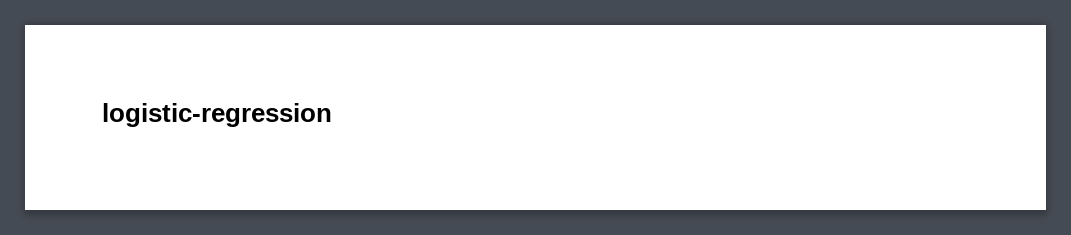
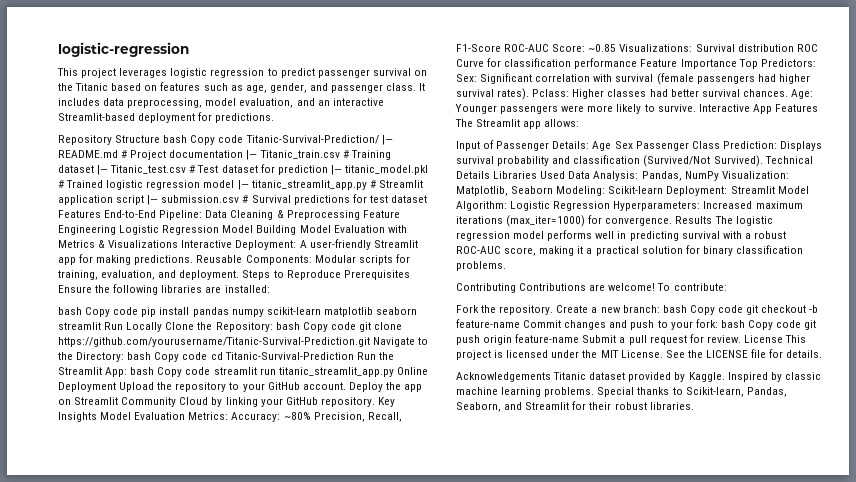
(332, 115) none -> [57,68,427,78] [58,82,426,93] [58,98,384,108] [58,112,275,123] [58,135,393,145] [58,150,391,160] [58,164,428,175] [58,180,423,190] [58,194,427,205] [58,210,400,220] [58,225,407,235] [58,239,418,250] [58,254,410,265] [58,270,410,280] [58,284,270,295] [58,307,417,317] [58,322,403,332] [58,337,429,347] [58,352,394,362] [58,367,428,377] [58,382,423,392] [58,397,395,407] [58,412,402,422] [456,44,818,52] [456,58,816,69] [456,73,810,85] [456,88,813,100] [455,104,818,114] [455,119,580,129] [456,140,822,151] [456,155,813,167] [456,171,789,181] [456,186,809,196] [456,201,803,211] [456,215,773,227] [456,230,786,241] [456,245,803,256] [456,261,506,271] [456,283,727,293] [456,305,819,315] [456,319,817,330] [456,334,807,345] [456,349,823,360] [456,372,821,382] [456,387,787,397] [456,401,694,412] // This project leverages logistic regression to predict passenger survival on the Titanic based on features such as age, gender, and passenger class. It includes data preprocessing, model evaluation, and an interactive Streamlit-based deployment for predictions. // Repository Structure bash Copy code Titanic-Survival-Prediction/ |— README.md # Project documentation |— Titanic_train.csv # Training dataset |— Titanic_test.csv # Test dataset for prediction |— titanic_model.pkl # Trained logistic regression model |— titanic_streamlit_app.py # Streamlit application script |— submission.csv # Survival predictions for test dataset Features End-to-End Pipeline: Data Cleaning & Preprocessing Feature Engineering Logistic Regression Model Building Model Evaluation with Metrics & Visualizations Interactive Deployment: A user-friendly Streamlit app for making predictions. Reusable Components: Modular scripts for training, evaluation, and deployment. Steps to Reproduce Prerequisites Ensure the following libraries are installed: // bash Copy code pip install pandas numpy scikit-learn matplotlib seaborn streamlit Run Locally Clone the Repository: bash Copy code git clone https://github.com/yourusername/Titanic-Survival-Prediction.git Navigate to the Directory: bash Copy code cd Titanic-Survival-Prediction Run the Streamlit App: bash Copy code streamlit run titanic_streamlit_app.py Online Deployment Upload the repository to your GitHub account. Deploy the app on Streamlit Community Cloud by linking your GitHub repository. Key Insights Model Evaluation Metrics: Accuracy: ~80% Precision, Recall, F1-Score ROC-AUC Score: ~0.85 Visualizations: Survival distribution ROC Curve for classification performance Feature Importance Top Predictors: Sex: Significant correlation with survival (female passengers had higher survival rates). Pclass: Higher classes had better survival chances. Age: Younger passengers were more likely to survive. Interactive App Features The Streamlit app allows: // Input of Passenger Details: Age Sex Passenger Class Prediction: Displays survival probability and classification (Survived/Not Survived). Technical Details Libraries Used Data Analysis: Pandas, NumPy Visualization: Matplotlib, Seaborn Modeling: Scikit-learn Deployment: Streamlit Model Algorithm: Logistic Regression Hyperparameters: Increased maximum iterations (max_iter=1000) for convergence. Results The logistic regression model performs well in predicting survival with a robust ROC-AUC score, making it a practical solution for binary classification problems. // Contributing Contributions are welcome! To contribute: // Fork the repository. Create a new branch: bash Copy code git checkout -b feature-name Commit changes and push to your fork: bash Copy code git push origin feature-name Submit a pull request for review. License This project is licensed under the MIT License. See the LICENSE file for details. // Acknowledgements Titanic dataset provided by Kaggle. Inspired by classic machine learning problems. Special thanks to Scikit-learn, Pandas, Seaborn, and Streamlit for their robust libraries.

